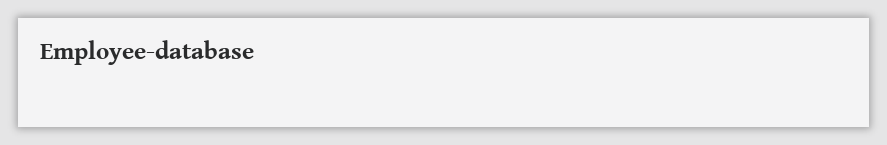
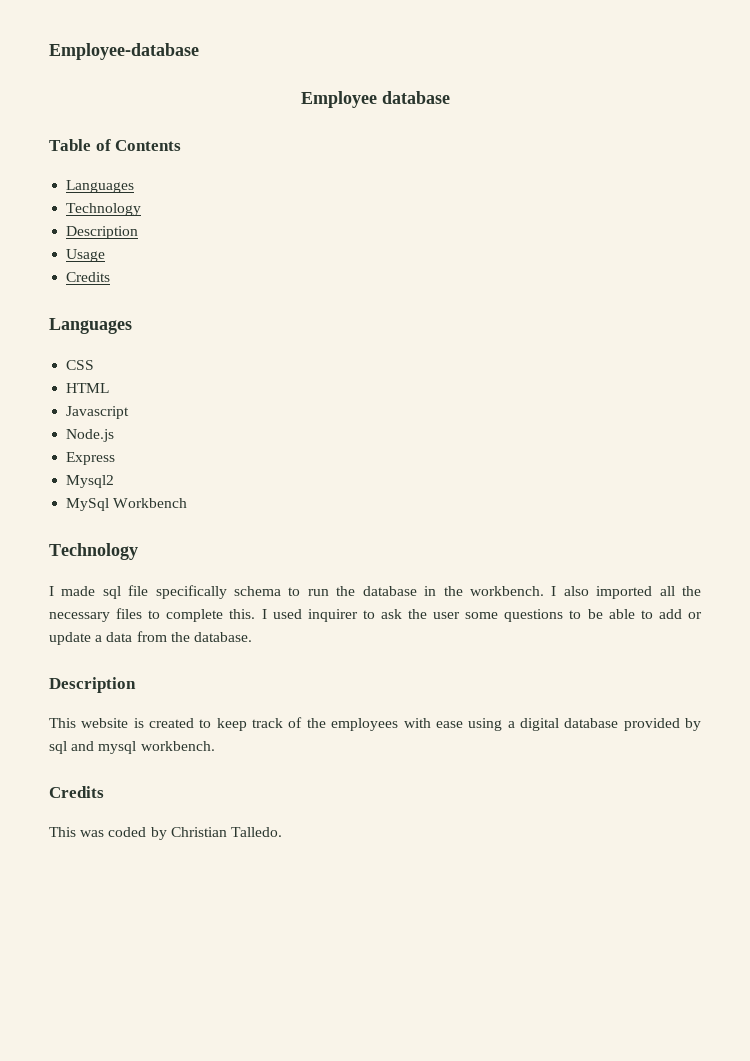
(254, 52) none -> [300,91,450,108] [49,139,182,151] [66,180,135,193] [66,203,142,216] [66,226,139,239] [66,249,106,262] [66,272,111,282] [49,318,132,334] [66,360,95,370] [66,383,110,393] [66,406,130,419] [66,429,115,442] [66,452,116,465] [66,475,115,488] [66,498,188,511] [49,543,138,560] [49,585,701,599] [49,608,702,622] [49,631,252,645] [49,677,136,693] [49,717,702,731] [49,741,215,754] [49,786,104,798] [49,827,282,840] // Employee database // Table of Contents // Languages // Technology // Description // Usage // Credits // Languages // CSS // HTML // Javascript // Node.js // Express // Mysql2 // MySql Workbench // Technology // I made sql file specifically schema to run the database in the workbench. I also imported all the necessary files to complete this. I used inquirer to ask the user some questions to be able to add or update a data from the database. // Description // This website is created to keep track of the employees with ease using a digital database provided by sql and mysql workbench. // Credits // This was coded by Christian Talledo.

